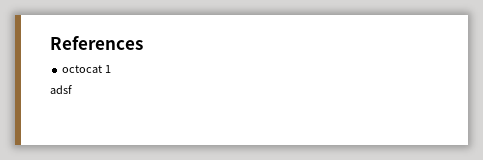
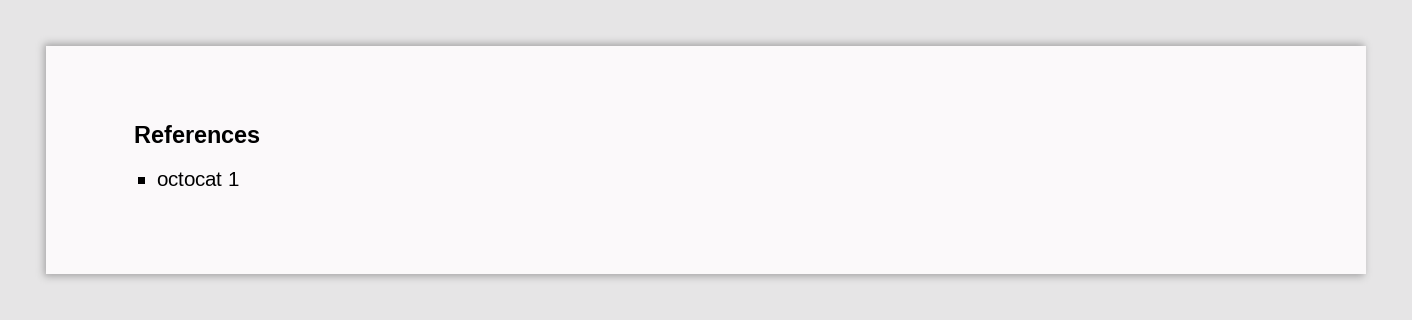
[50,85,72,94] // adsf -> (239, 179) none

